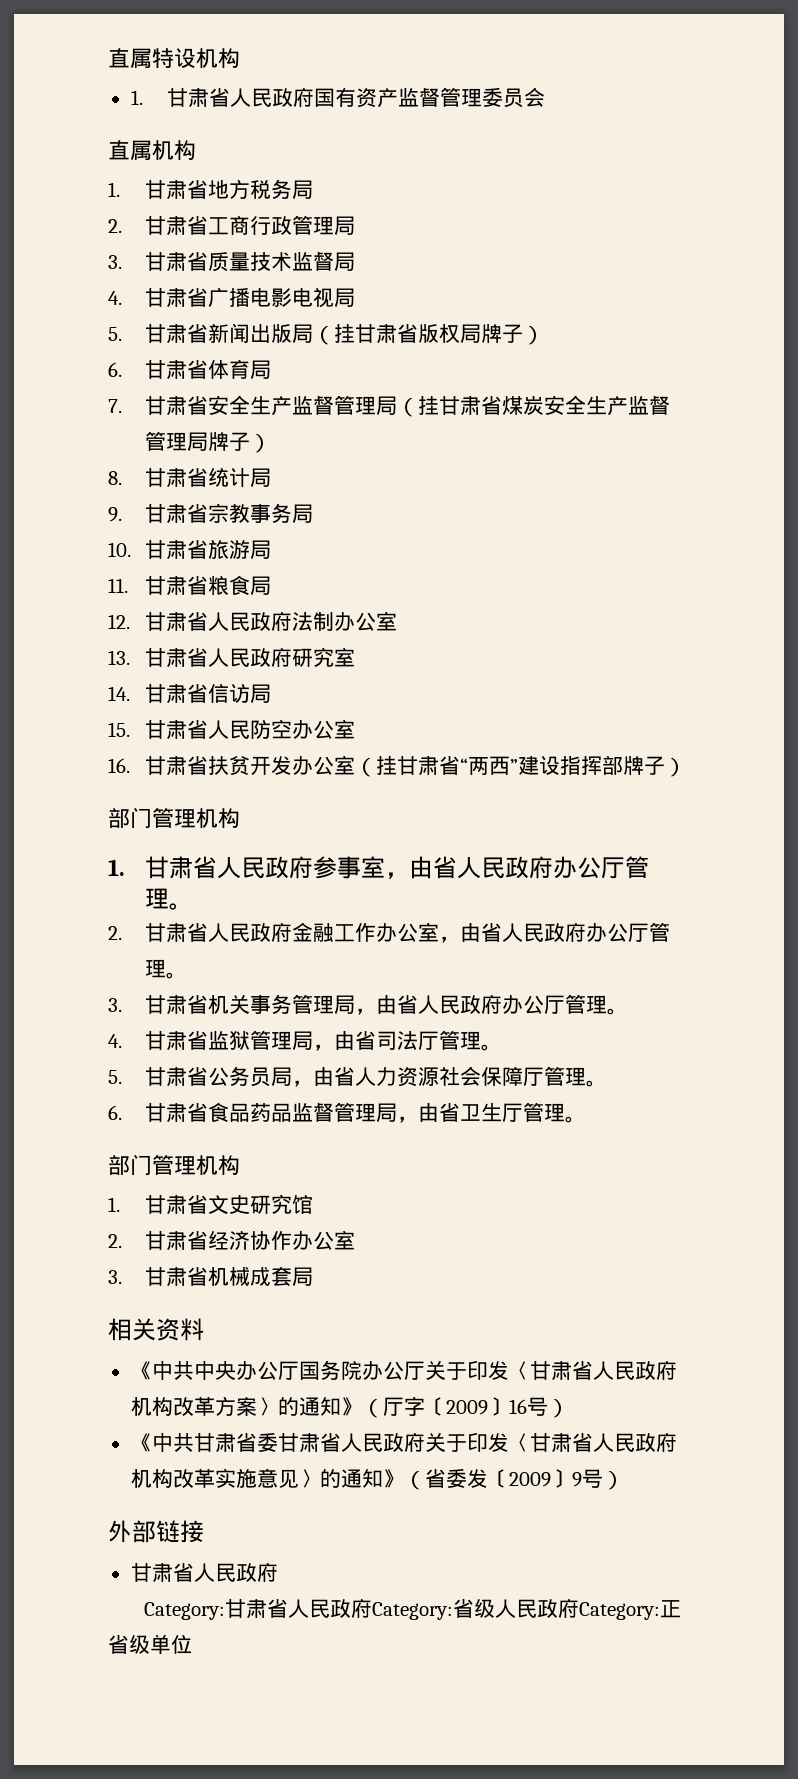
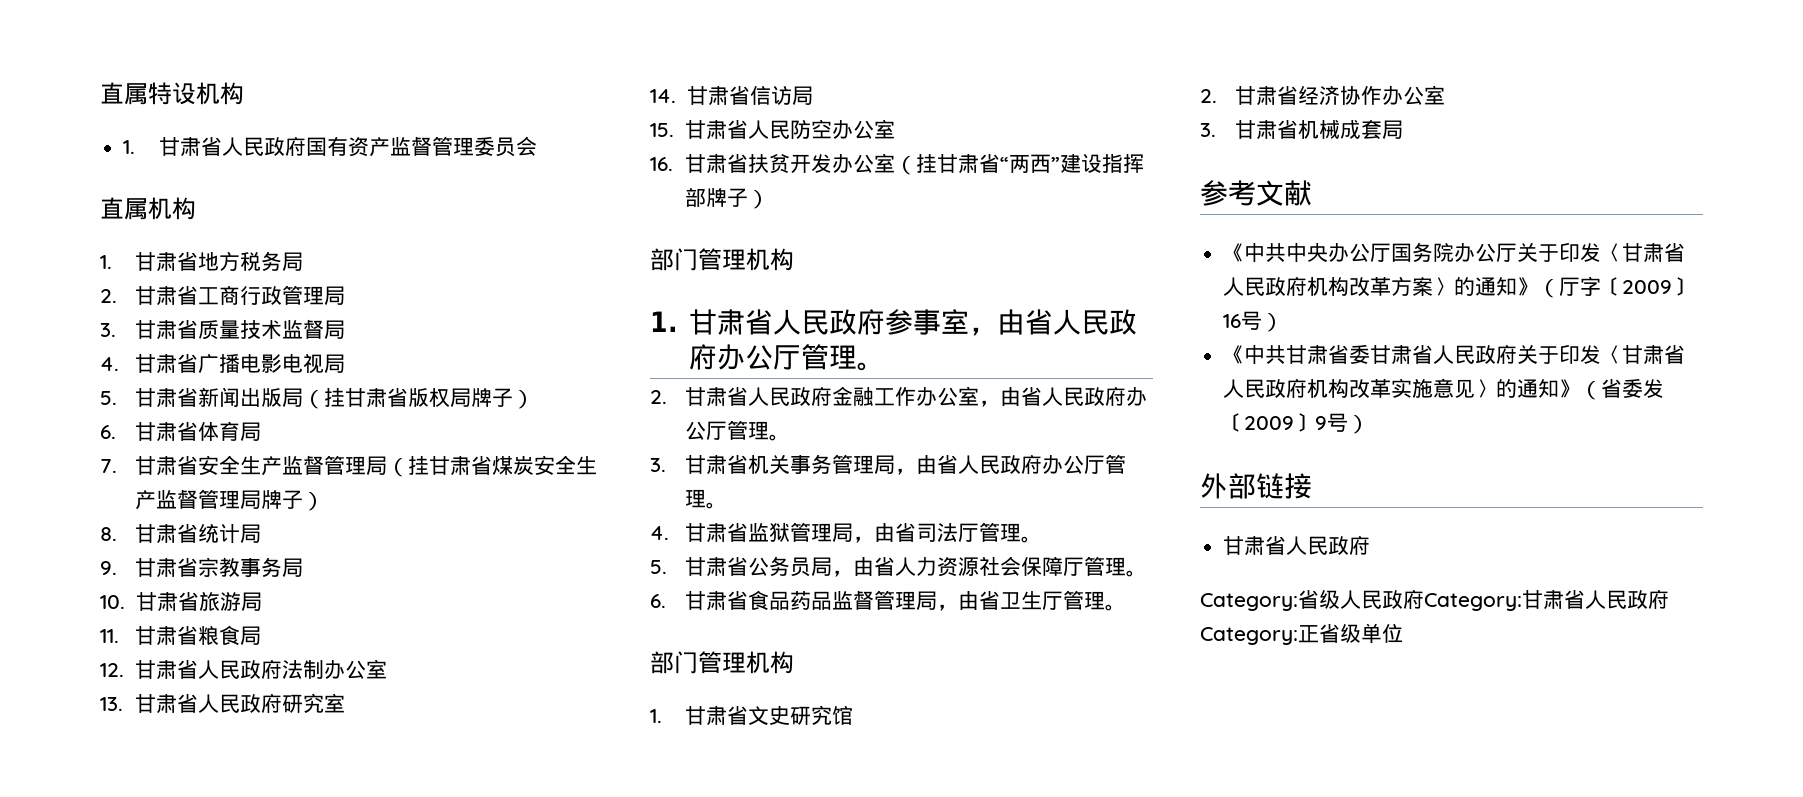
[108,1318,204,1341] 相关资料 -> [1200,180,1312,206] 参考文献
[224,1598,495,1620] 甘肃省人民政府Category:省级 -> [1298,589,1585,611] 省级人民政府Category:甘肃省

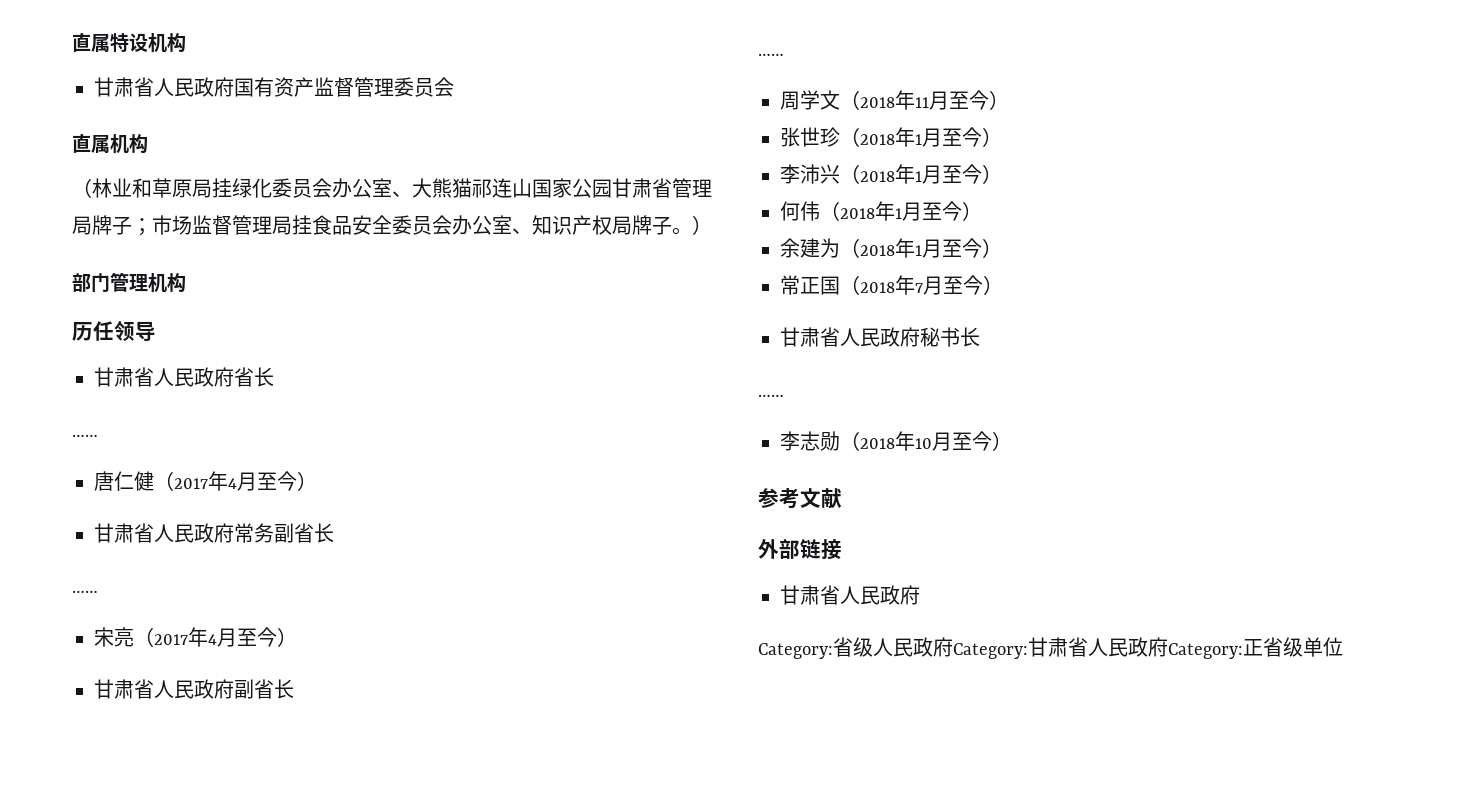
[123,140,136,154] 1. -> (186, 43) none
[100,251,304,272] [100,285,346,306] [100,319,346,340] [100,353,346,374] [100,387,535,409] [100,421,262,442] [100,455,598,477] [135,489,325,511] [100,524,262,544] [100,557,304,578] [100,592,262,612] [100,625,262,646] [100,659,388,680] [100,693,346,714] [650,86,813,106] [650,119,896,140] [650,153,1145,175] [685,187,749,207] 1.甘肃省地方税务局 // 2.甘肃省工商行政管理局 // 3.甘肃省质量技术监督局 // 4.甘肃省广播电影电视局 // 5.甘肃省新闻出版局（挂甘肃省版权局牌子） // 6.甘肃省体育局 // 7.甘肃省安全生产监督管理局（挂甘肃省煤炭安全生产监督管理局牌子） // 8.甘肃省统计局 // 9.甘肃省宗教事务局 // 10.甘肃省旅游局 // 11.甘肃省粮食局 // 12.甘肃省人民政府法制办公室 // 13.甘肃省人民政府研究室 // 14.甘肃省信访局 // 15.甘肃省人民防空办公室 // 16.甘肃省扶贫开发办公室（挂甘肃省“两西”建设指挥部牌子 -> [72,178,712,198] [72,215,692,236] （林业和草原局挂绿化委员会办公室、大熊猫祁连山国家公园甘肃省管理局牌子；市场监督管理局挂食品安全委员会办公室、知识产权局牌子。
[650,309,1137,336] [688,344,885,371] [650,386,1148,407] [685,420,791,441] [650,454,1127,475] [685,489,728,509] [650,522,1043,543] [650,556,1148,577] [650,590,1127,611] [650,651,794,674] [650,705,854,726] [1200,85,1446,106] [1200,119,1404,140] [1200,180,1312,206] [1223,242,1686,263] [1223,276,1694,298] [1223,311,1284,332] [1223,344,1686,365] [1223,378,1665,400] [1223,413,1370,434] 1.甘肃省人民政府参事室，由省人民政府办公厅管理。 // 2.甘肃省人民政府金融工作办公室，由省人民政府办公厅管理。 // 3.甘肃省机关事务管理局，由省人民政府办公厅管理。 // 4.甘肃省监狱管理局，由省司法厅管理。 // 5.甘肃省公务员局，由省人力资源社会保障厅管理。 // 6.甘肃省食品药品监督管理局，由省卫生厅管理。 // 部门管理机构 // 1.甘肃省文史研究馆 // 2.甘肃省经济协作办公室 // 3.甘肃省机械成套局 // 参考文献 // 《中共中央办公厅国务院办公厅关于印发〈甘肃省人民政府机构改革方案〉的通知》（厅字〔2009〕16号） // 《中共甘肃省委甘肃省人民政府关于印发〈甘肃省人民政府机构改革实施意见〉的通知》（省委发〔2009〕9号） -> [72,321,156,341] [94,367,274,387] [72,434,98,437] [94,471,317,491] [94,523,334,543] [72,590,98,593] [94,627,297,647] [94,679,294,699] [758,53,784,56] [780,90,1009,110] [780,127,1002,147] [780,164,1002,184] [780,201,982,221] [780,238,1002,258] [780,275,1003,295] [780,327,980,347] [758,394,784,397] [780,431,1012,451] [758,488,842,509] 历任领导 // 甘肃省人民政府省长 // …… // 唐仁健（2017年4月至今） // 甘肃省人民政府常务副省长 // …… // 宋亮（2017年4月至今） // 甘肃省人民政府副省长 // …… // 周学文（2018年11月至今） // 张世珍（2018年1月至今） // 李沛兴（2018年1月至今） // 何伟（2018年1月至今） // 余建为（2018年1月至今） // 常正国（2018年7月至今） // 甘肃省人民政府秘书长 // …… // 李志勋（2018年10月至今） // 参考文献

